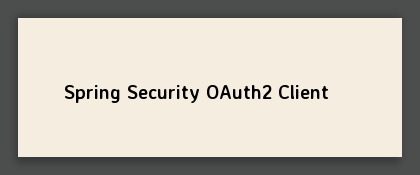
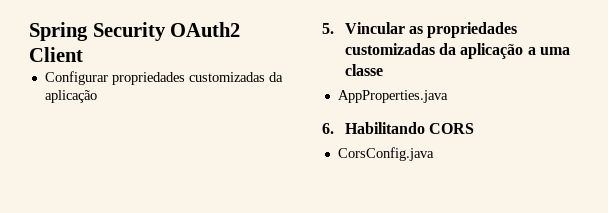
(329, 92) none -> [44,71,283,85] [44,90,97,103] [322,22,518,38] [344,43,570,59] [344,64,383,76] [337,90,448,103] [322,122,475,134] [337,147,434,161] // Configurar propriedades customizadas da aplicação // 5. Vincular as propriedades customizadas da aplicação a uma classe // AppProperties.java // 6. Habilitando CORS // CorsConfig.java

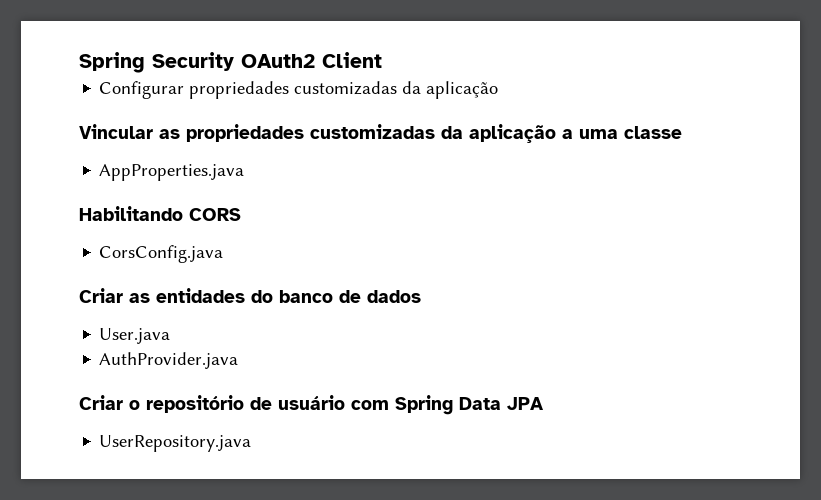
[322,23,334,34] 5. -> (499, 90) none
[322,123,334,134] 6. -> (245, 172) none
(434, 154) none -> [79,288,421,303] [99,328,171,344] [99,352,239,369] [79,395,544,415] [99,435,252,452] // Criar as entidades do banco de dados // User.java // AuthProvider.java // Criar o repositório de usuário com Spring Data JPA // UserRepository.java

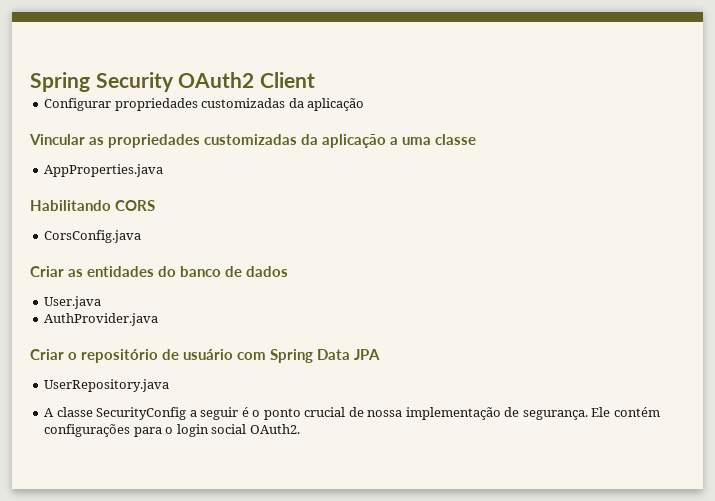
(252, 443) none -> [44,407,660,420] [44,424,300,437] // A classe SecurityConfig a seguir é o ponto crucial de nossa implementação de segurança. Ele contém configurações para o login social OAuth2.

